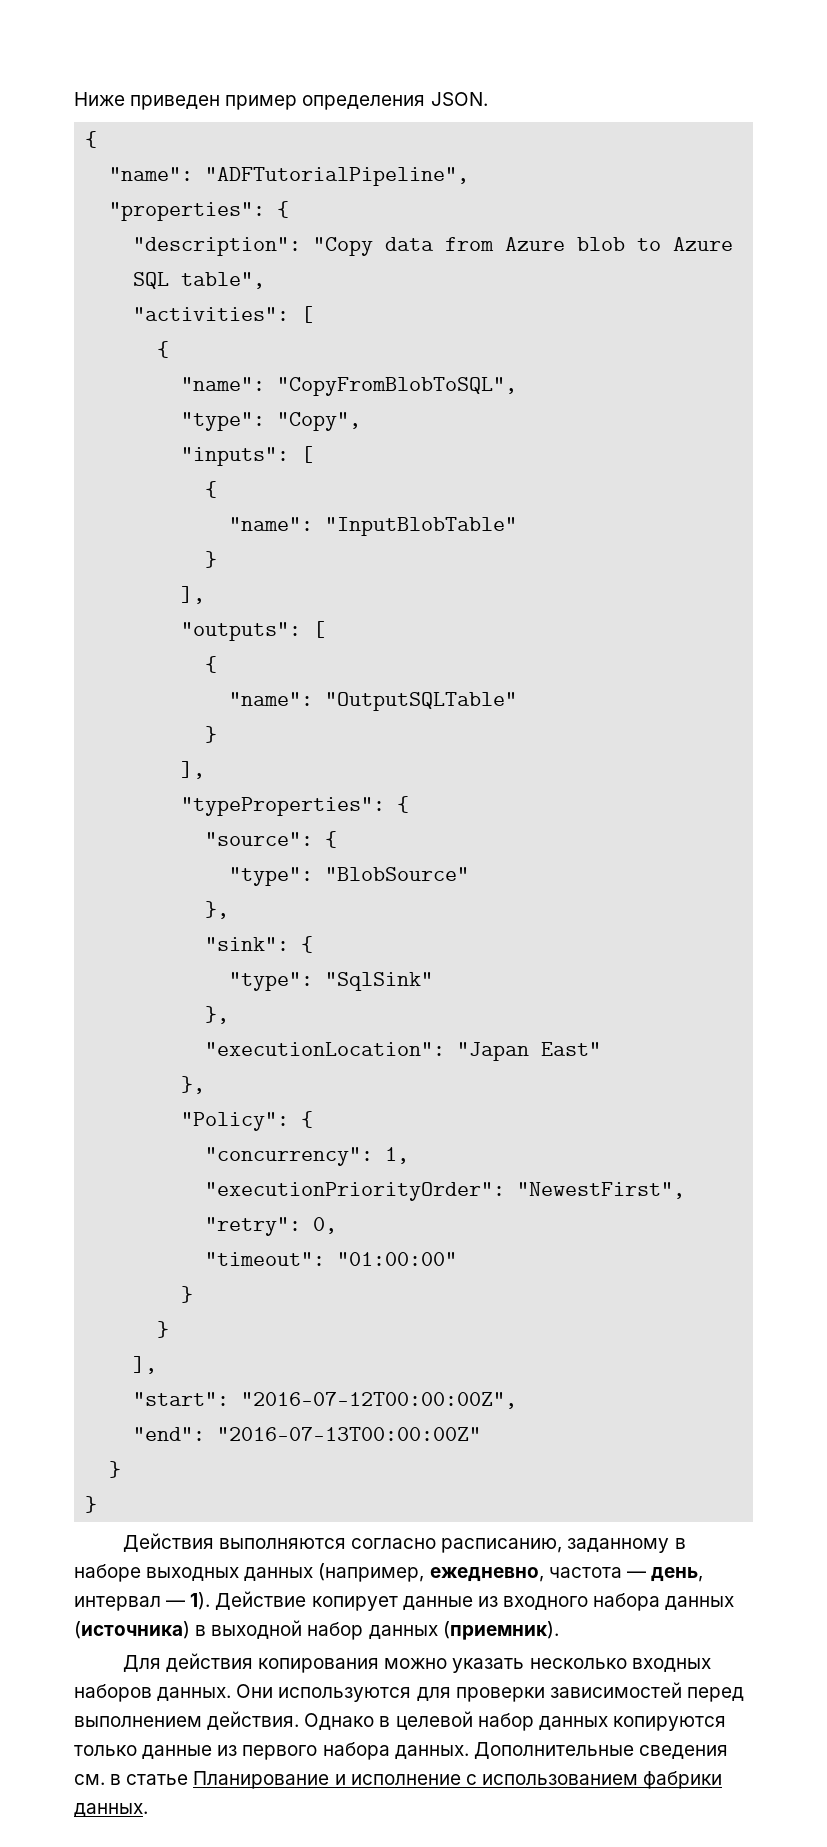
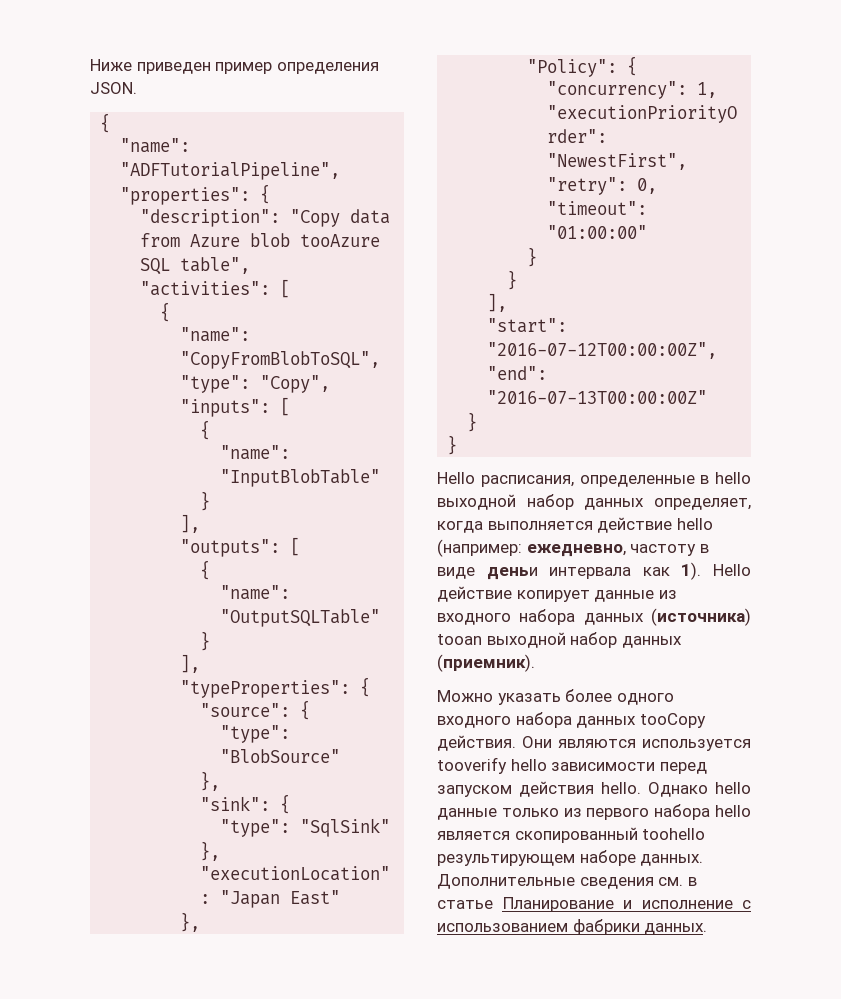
[637,237,734,251] to Azure -> [300,234,381,247] tooAzure
[122,1533,686,1553] [74,1563,703,1582] [74,1591,307,1611] Действия выполняются согласно расписанию, заданному в наборе выходных данных (например, ежедневно, частота — день, интервал — 1). Действие -> [437,472,751,487] [437,494,751,510] [437,517,713,533] [437,539,709,557] [437,562,751,580] [437,586,512,602] Hello расписания, определенные в hello выходной набор данных определяет, когда выполняется действие hello (например: ежедневно, частоту в виде деньи интервала как 1). Hello действие
[195,1625,207,1636] в -> [437,634,482,645] tooan
[122,1653,711,1673] [74,1682,744,1702] [74,1711,726,1731] [74,1742,390,1760] Для действия копирования можно указать несколько входных наборов данных. Они используются для проверки зависимостей перед выполнением действия. Однако в целевой набор данных копируются только данные из первого набора -> [437,689,674,705] [437,712,706,728] [437,735,751,751] [437,757,707,774] [437,781,751,797] [437,804,751,820] [437,827,706,843] [437,850,636,866] Можно указать более одного входного набора данных tooCopy действия. Они являются используется tooverify hello зависимости перед запуском действия hello. Однако hello данные только из первого набора hello является скопированный toohello результирующем наборе

